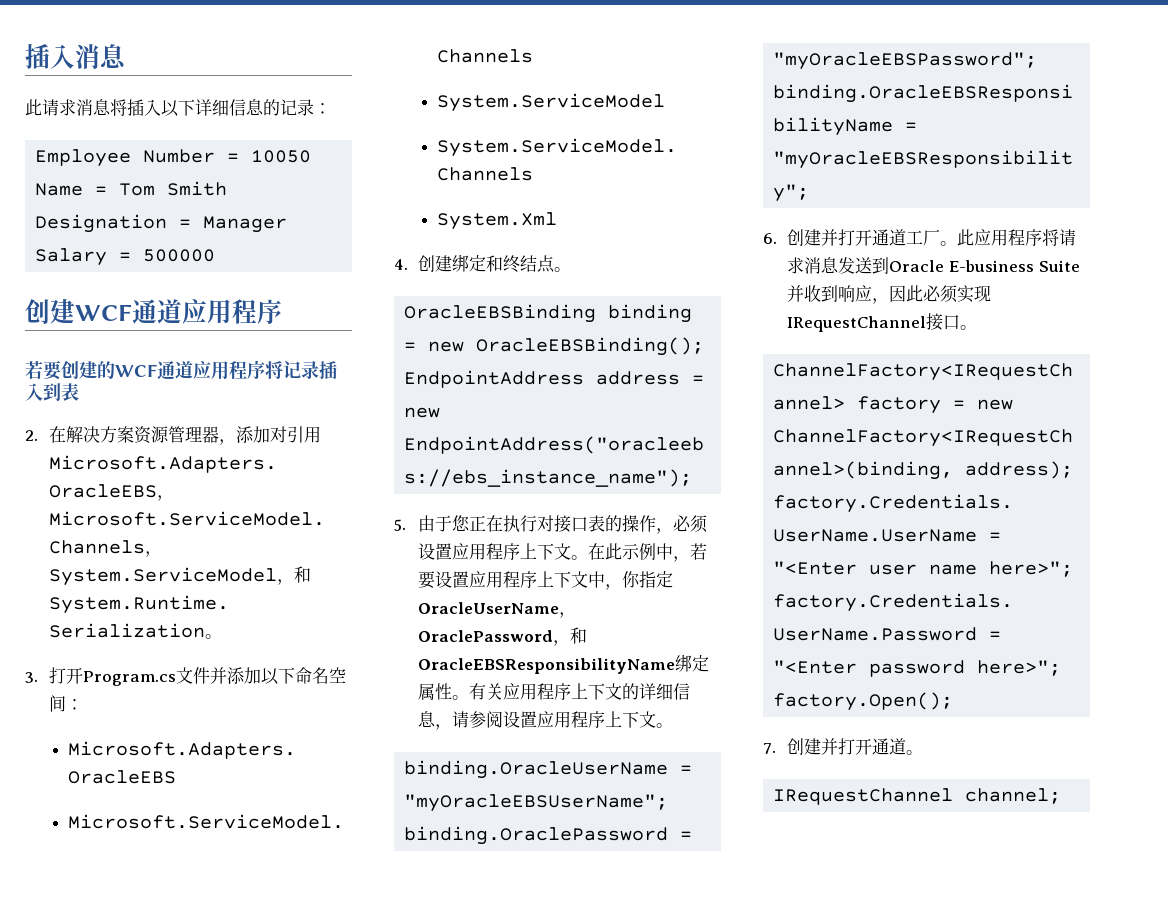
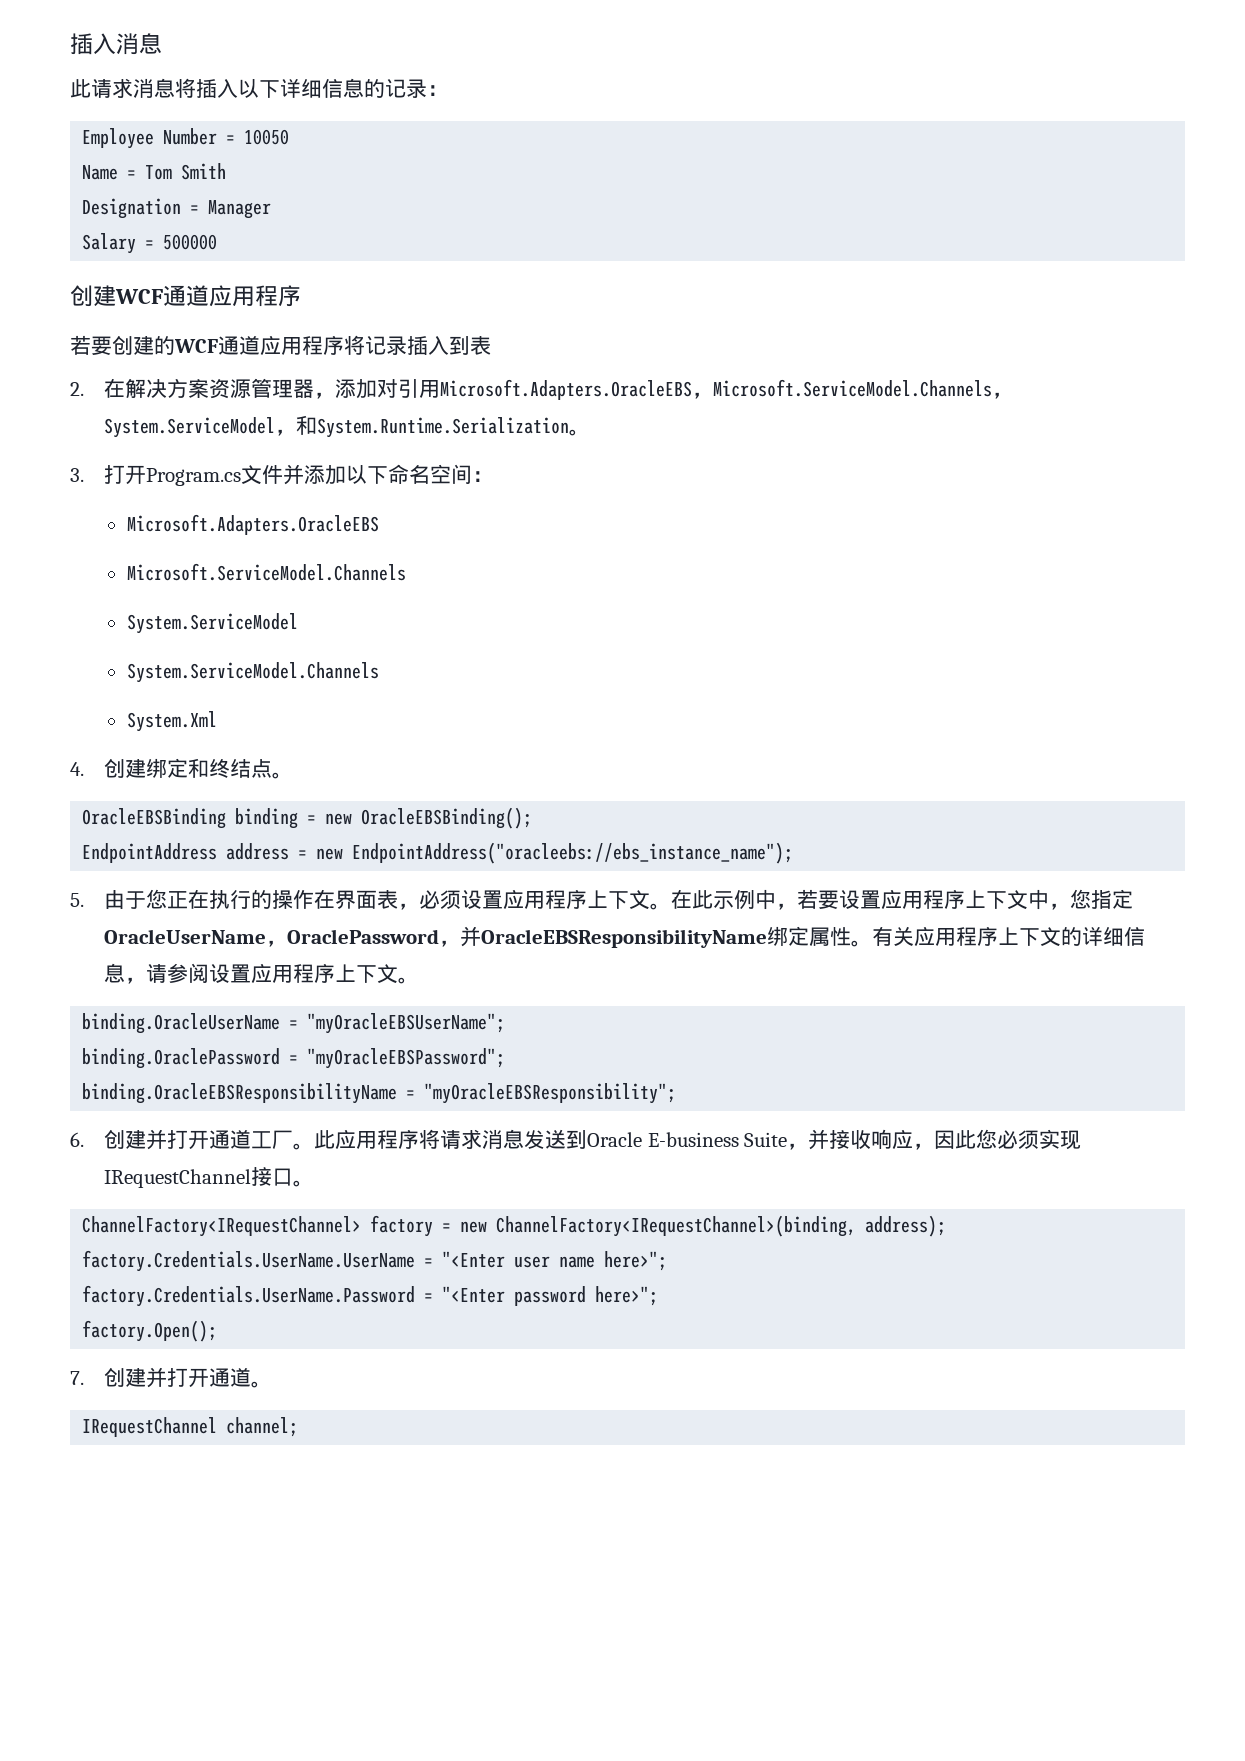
[537,515,657,533] 对接口表的操作 -> [250,889,398,909] 的操作在界面表
[622,571,641,588] 你 -> [1069,889,1091,909] 您
[570,627,588,644] 和 -> [459,926,481,947] 并
[787,285,839,302] 并收到 -> [787,1129,872,1150] ，并接收
(924, 293) none -> [976,1129,998,1149] 您

